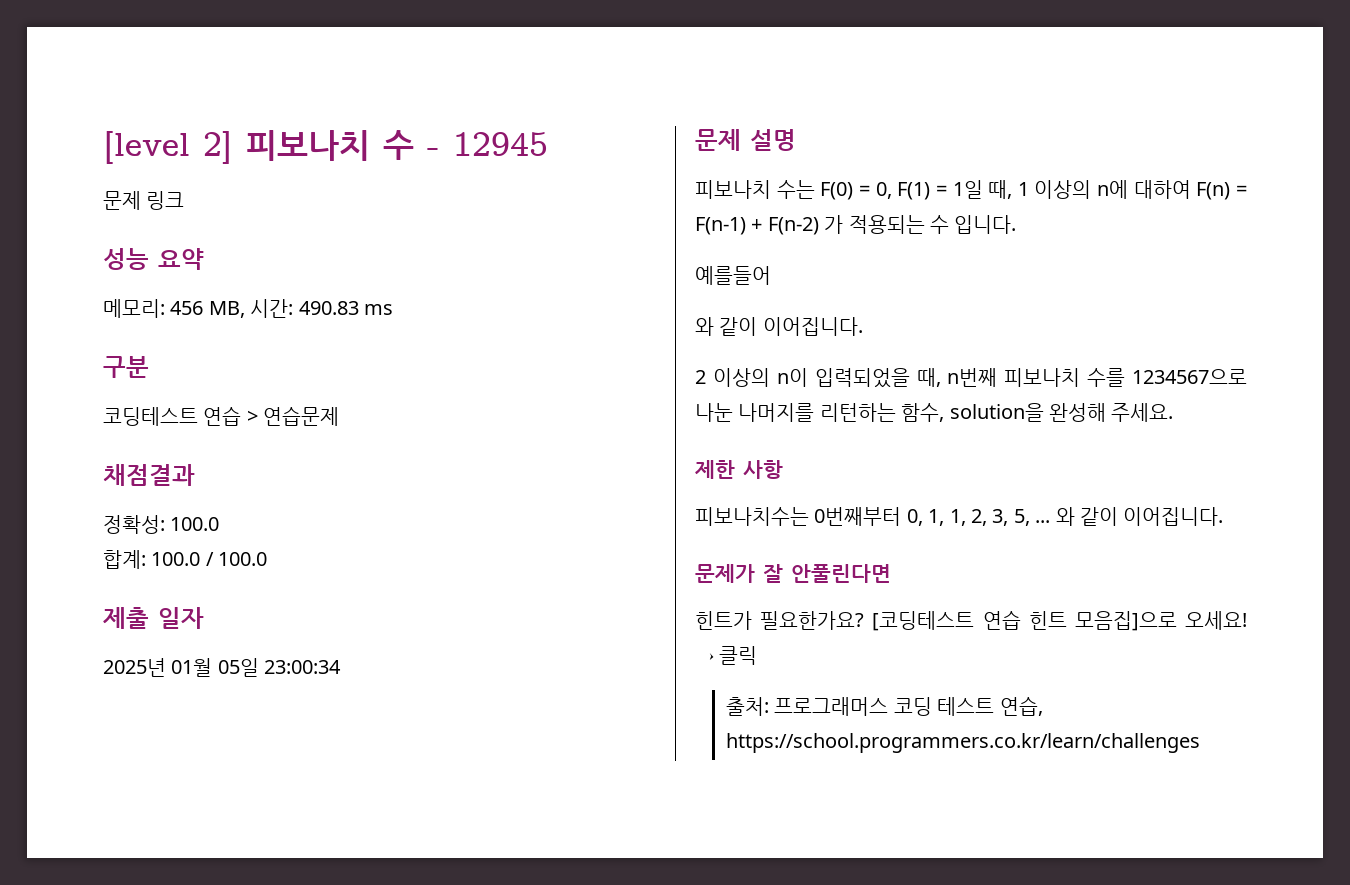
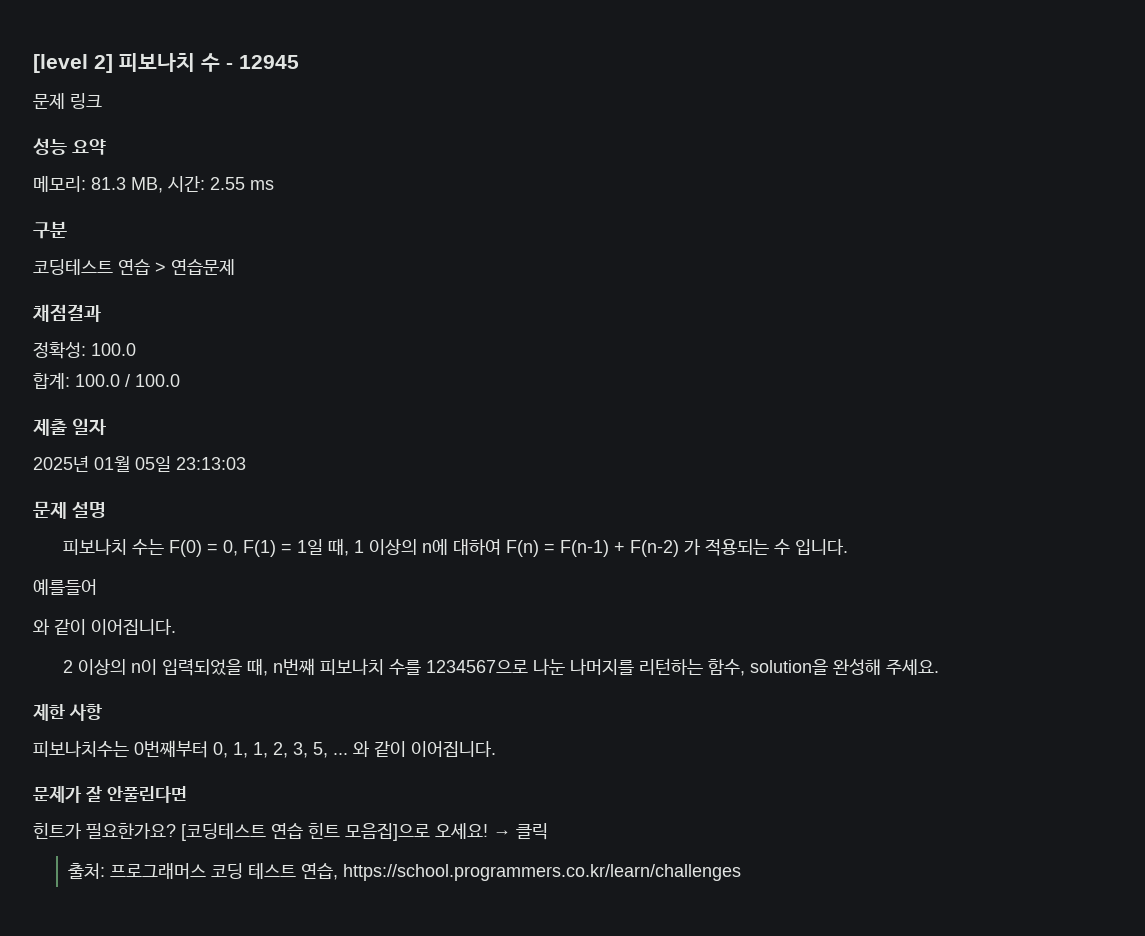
[170,301,204,315] 456 -> [91,177,126,190] 81.3
[298,301,359,315] 490.83 -> [210,177,245,190] 2.55
[264,660,342,674] 23:00:34 -> [176,457,246,470] 23:13:03

